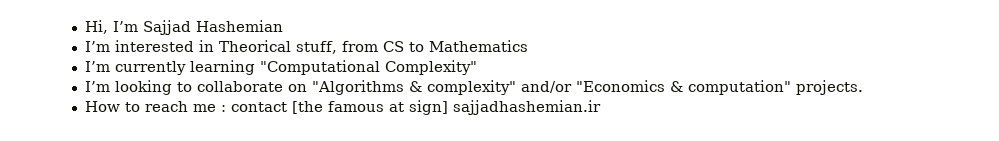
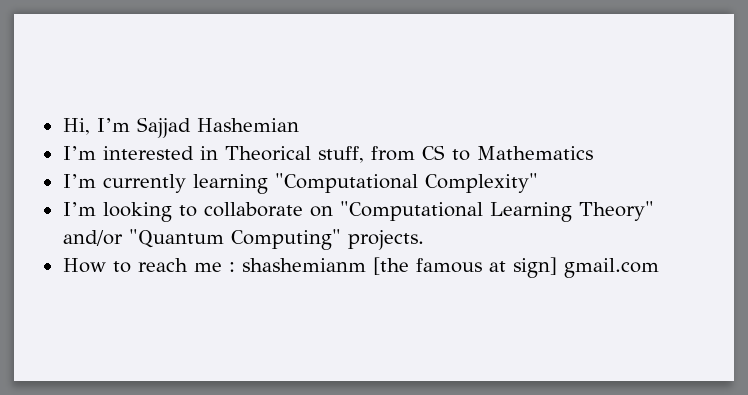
[311,80,791,95] "Algorithms & complexity" and/or "Economics & computation" -> [339,201,654,222] [62,229,341,250] "Computational Learning Theory" and/or "Quantum Computing"
[230,102,287,112] contact -> [241,258,366,272] shashemianm
[452,100,601,115] sajjadhashemian.ir -> [563,258,659,278] gmail.com

